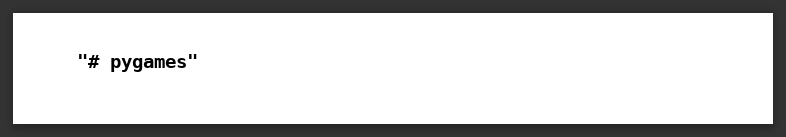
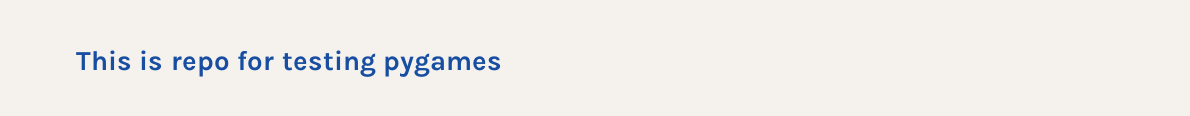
[77,54,198,72] "# pygames" -> [76,50,503,77] This is repo for testing pygames

